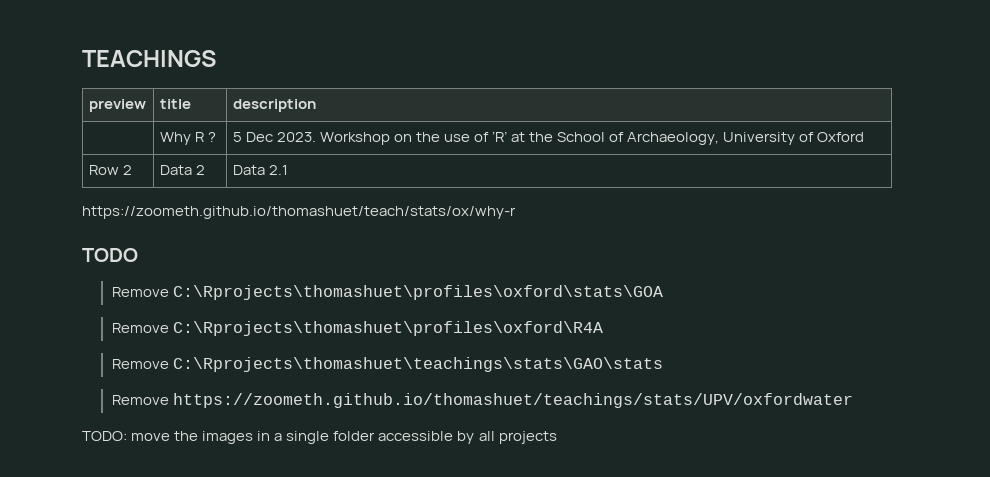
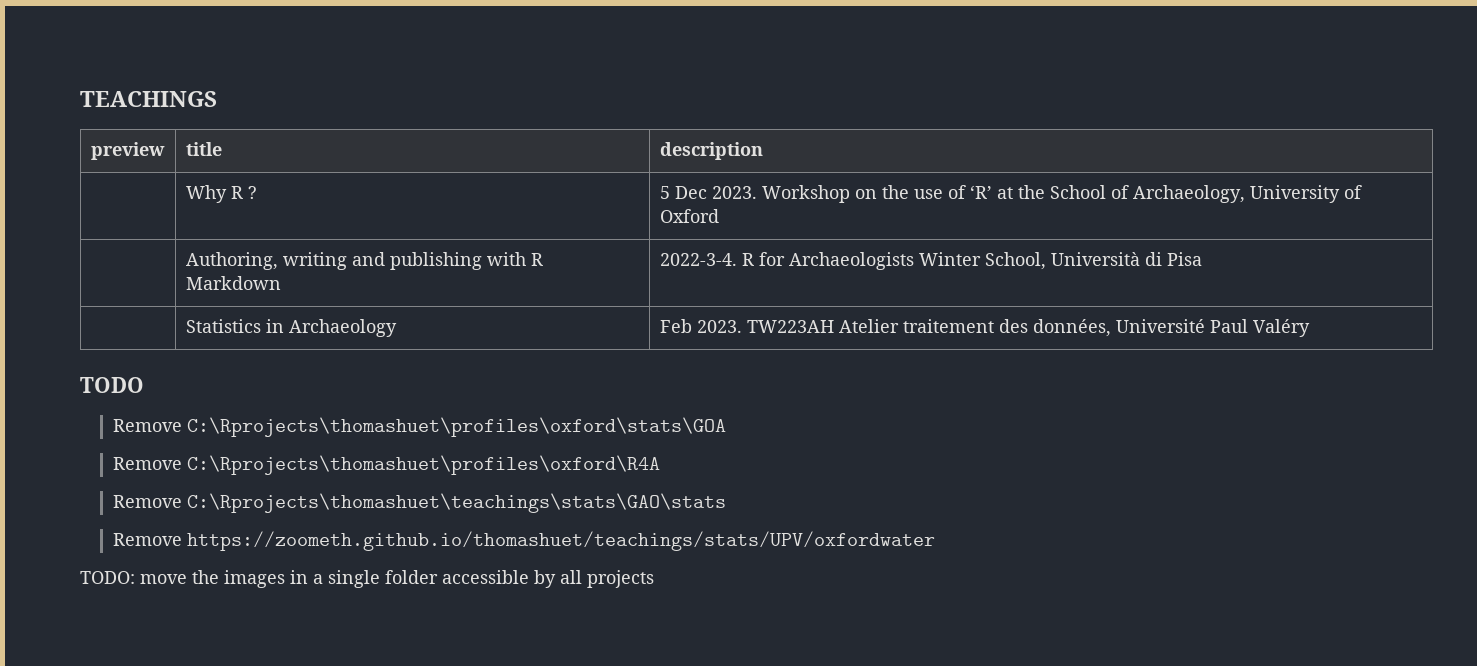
[88,165,132,175] [159,165,205,175] [232,165,288,175] [82,206,516,219] Row 2 | Data 2 | Data 2.1 // https://zoometh.github.io/thomashuet/teach/stats/ox/why-r -> [185,252,543,270] [185,276,281,290] [659,252,1202,270] [185,319,397,337] [659,319,1310,337] | Authoring, writing and publishing with R Markdown | 2022-3-4. R for Archaeologists Winter School, Università di Pisa // | Statistics in Archaeology | Feb 2023. TW223AH Atelier traitement des données, Université Paul Valéry

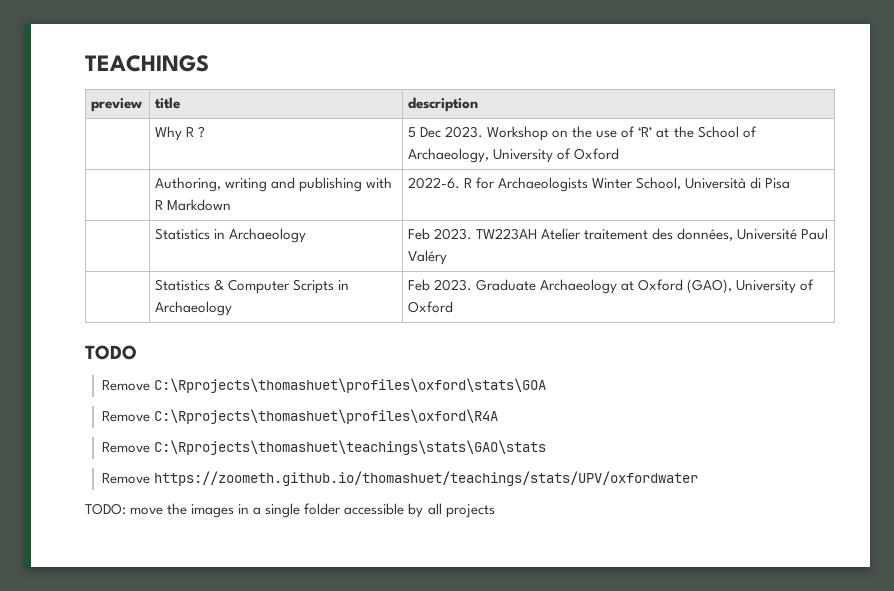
[659,253,737,266] 2022-3-4. -> [408,177,461,189] 2022-6.
(1310, 328) none -> [155,279,350,294] [155,301,233,316] [408,279,815,294] [408,301,454,313] // | Statistics & Computer Scripts in Archaeology | Feb 2023. Graduate Archaeology at Oxford (GAO), University of Oxford

